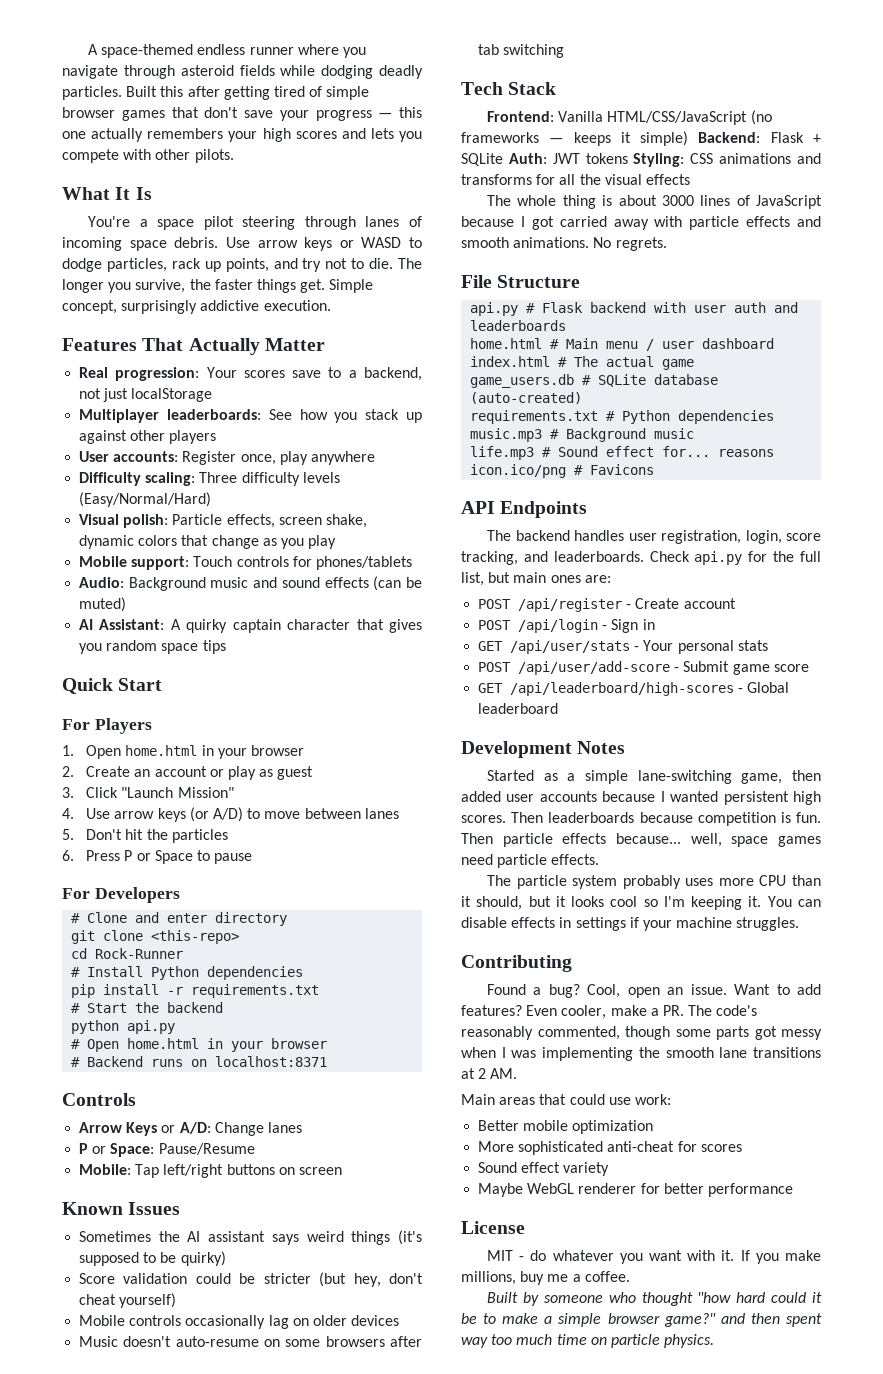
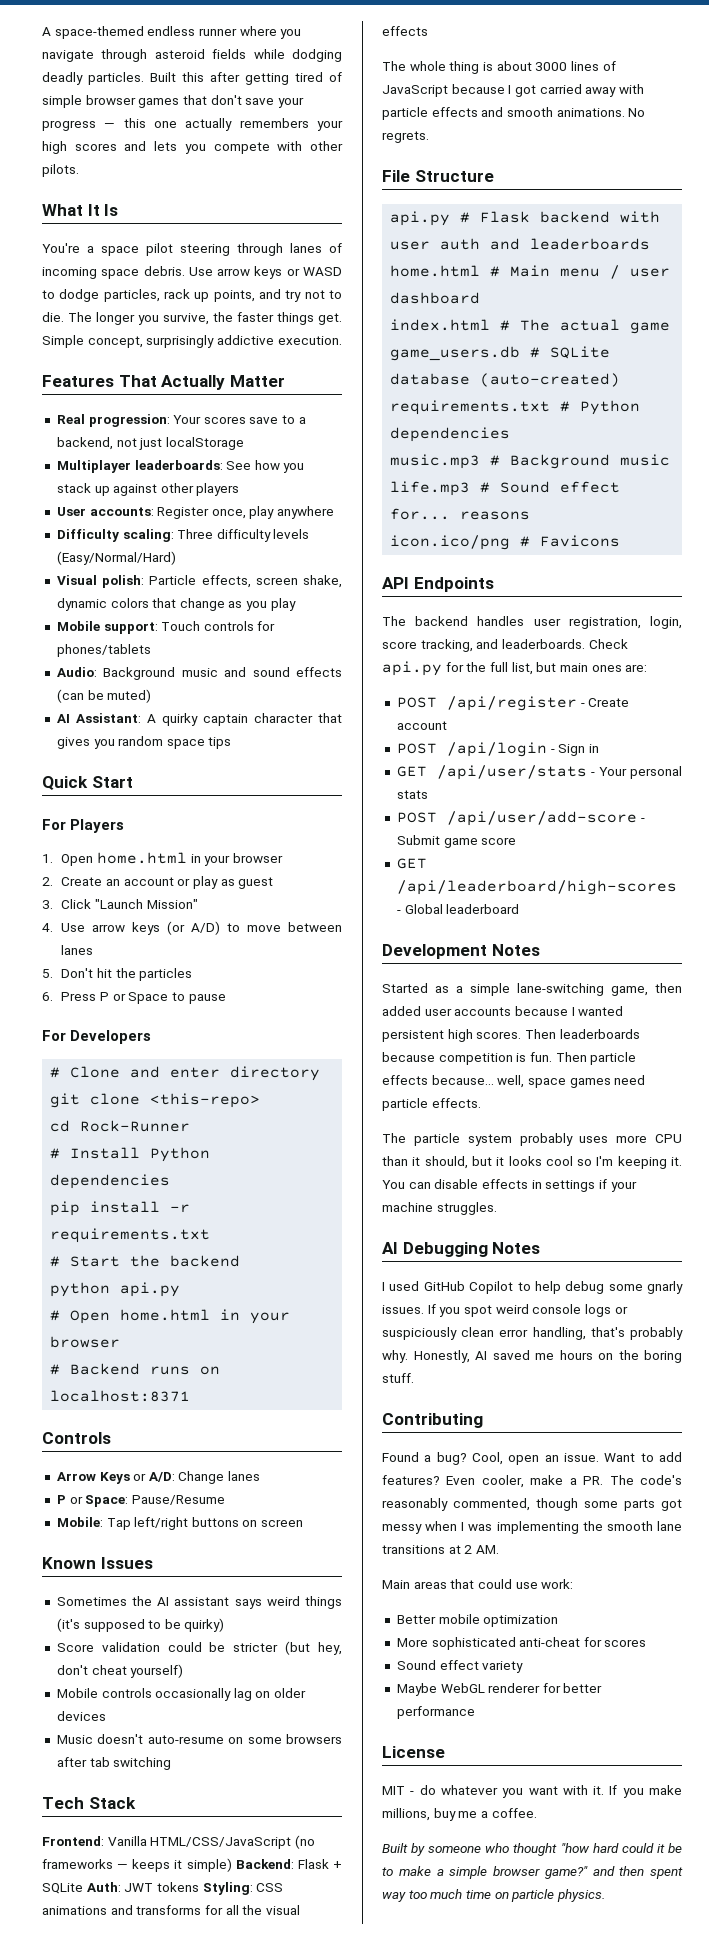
(800, 924) none -> [382,1242,541,1257] [382,1281,683,1294] [382,1304,628,1317] [382,1327,683,1340] [382,1350,682,1363] [382,1373,414,1383] // AI Debugging Notes // I used GitHub Copilot to help debug some gnarly issues. If you spot weird console logs or suspiciously clean error handling, that's probably why. Honestly, AI saved me hours on the boring stuff.

